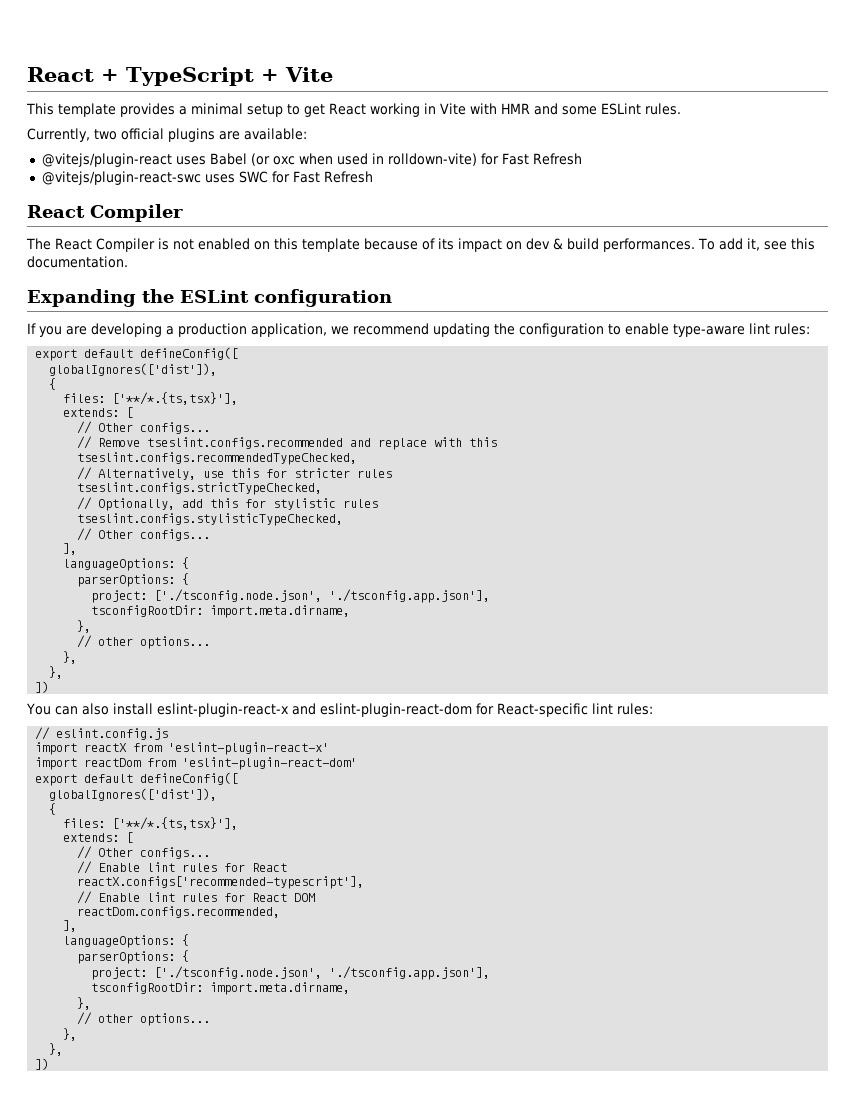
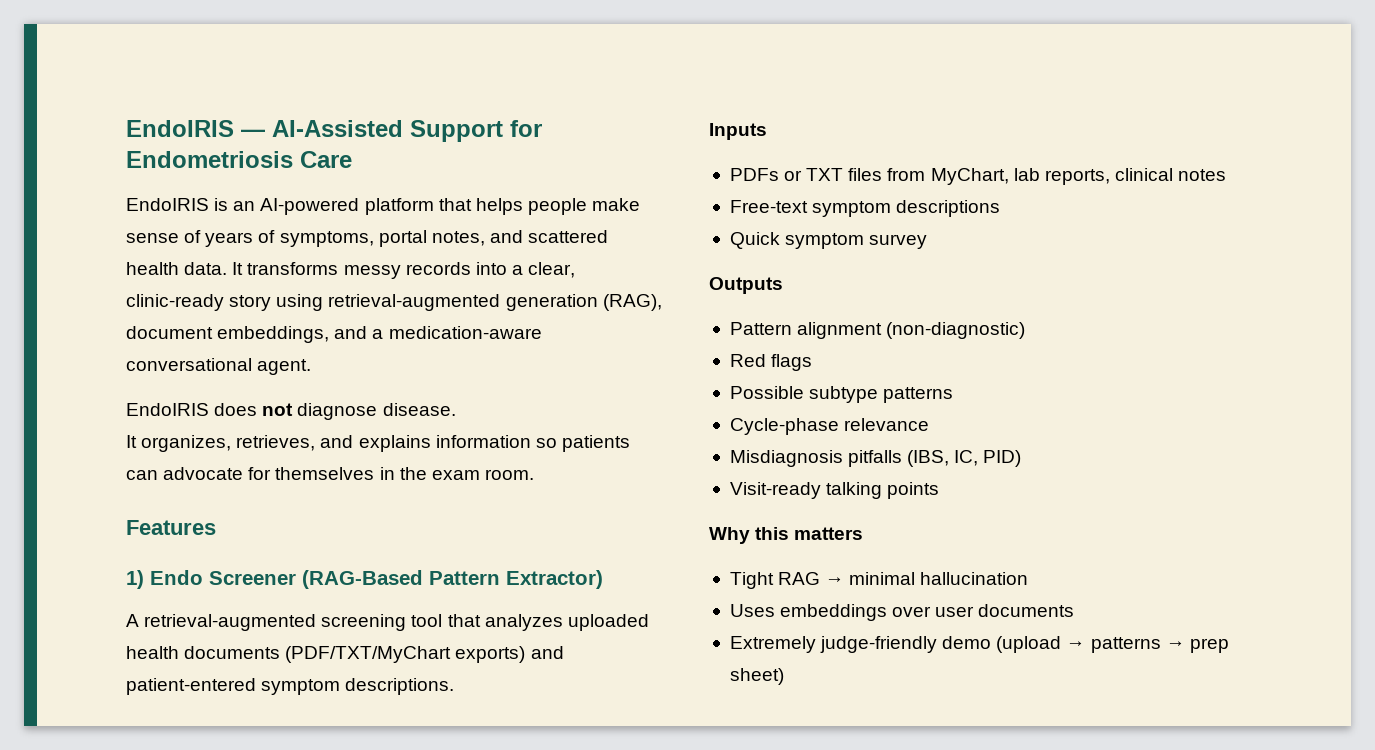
[27,67,333,86] [26,103,681,117] [27,128,307,142] [41,153,582,167] [41,171,373,185] [27,204,183,222] [26,238,815,252] [27,256,128,268] [27,289,392,307] [27,323,810,337] [35,347,239,361] [49,363,218,376] [49,378,57,390] [63,392,239,405] [63,407,134,418] [77,421,211,434] [77,436,498,450] [77,452,358,465] [77,467,393,480] [77,482,323,495] [77,497,379,511] [77,513,344,526] [77,528,211,541] [63,543,78,555] [63,557,190,571] [77,573,190,587] [91,589,491,603] [91,605,351,618] [77,620,92,633] [77,635,211,649] [63,651,78,664] [49,666,64,679] [35,681,50,693] [26,703,653,717] [35,727,169,740] [35,742,330,755] [35,757,358,770] [35,772,239,786] [49,788,218,801] [49,803,57,815] [63,817,239,830] [63,832,134,843] [77,846,211,859] [77,861,288,874] [77,876,365,889] [77,891,316,904] [77,906,281,918] [63,920,78,932] [63,934,190,948] [77,950,190,964] [91,966,491,980] [91,982,351,995] [77,997,92,1010] [77,1012,211,1026] [63,1028,78,1041] [49,1043,64,1056] [35,1058,50,1070] React + TypeScript + Vite // This template provides a minimal setup to get React working in Vite with HMR and some ESLint rules. // Currently, two official plugins are available: // @vitejs/plugin-react uses Babel (or oxc when used in rolldown-vite) for Fast Refresh // @vitejs/plugin-react-swc uses SWC for Fast Refresh // React Compiler // The React Compiler is not enabled on this template because of its impact on dev & build performances. To add it, see this documentation. // Expanding the ESLint configuration // If you are developing a production application, we recommend updating the configuration to enable type-aware lint rules: // export default defineConfig([ // globalIgnores(['dist']), // { // files: ['**/*.{ts,tsx}'], // extends: [ // // Other configs... // // Remove tseslint.configs.recommended and replace with this // tseslint.configs.recommendedTypeChecked, // // Alternatively, use this for stricter rules // tseslint.configs.strictTypeChecked, // // Optionally, add this for stylistic rules // tseslint.configs.stylisticTypeChecked, // // Other configs... // ], // languageOptions: { // parserOptions: { // project: ['./tsconfig.node.json', './tsconfig.app.json'], // tsconfigRootDir: import.meta.dirname, // }, // // other options... // }, // }, // ]) // You can also install eslint-plugin-react-x and eslint-plugin-react-dom for React-specific lint rules: // // eslint.config.js // import reactX from 'eslint-plugin-react-x' // import reactDom from 'eslint-plugin-react-dom' // export default defineConfig([ // globalIgnores(['dist']), // { // files: ['**/*.{ts,tsx}'], // extends: [ // // Other configs... // // Enable lint rules for React // reactX.configs['recommended-typescript'], // // Enable lint rules for React DOM // reactDom.configs.recommended, // ], // languageOptions: { // parserOptions: { // project: ['./tsconfig.node.json', './tsconfig.app.json'], // tsconfigRootDir: import.meta.dirname, // }, // // other options... // }, // }, // ]) -> [126,120,542,142] [126,151,352,168] [126,198,641,215] [126,230,609,247] [126,262,576,279] [126,294,662,311] [126,326,542,343] [126,358,312,375] [126,403,456,420] [126,435,630,452] [126,467,534,480] [126,520,216,535] [126,570,603,589] [126,614,649,631] [126,646,564,663] [126,678,455,695] [709,123,767,140] [729,168,1227,185] [729,200,1001,217] [729,232,928,249] [709,277,783,294] [729,322,1026,339] [729,354,813,371] [729,386,954,403] [729,418,930,435] [729,450,1022,467] [729,482,940,499] [709,527,864,544] [729,572,1029,589] [729,604,1075,621] [729,636,1229,653] [729,668,784,685] EndoIRIS — AI-Assisted Support for Endometriosis Care // EndoIRIS is an AI-powered platform that helps people make sense of years of symptoms, portal notes, and scattered health data. It transforms messy records into a clear, clinic-ready story using retrieval-augmented generation (RAG), document embeddings, and a medication-aware conversational agent. // EndoIRIS does not diagnose disease. // It organizes, retrieves, and explains information so patients can advocate for themselves in the exam room. // Features // 1) Endo Screener (RAG-Based Pattern Extractor) // A retrieval-augmented screening tool that analyzes uploaded health documents (PDF/TXT/MyChart exports) and patient-entered symptom descriptions. // Inputs // PDFs or TXT files from MyChart, lab reports, clinical notes // Free-text symptom descriptions // Quick symptom survey // Outputs // Pattern alignment (non-diagnostic) // Red flags // Possible subtype patterns // Cycle-phase relevance // Misdiagnosis pitfalls (IBS, IC, PID) // Visit-ready talking points // Why this matters // Tight RAG → minimal hallucination // Uses embeddings over user documents // Extremely judge-friendly demo (upload → patterns → prep sheet)

